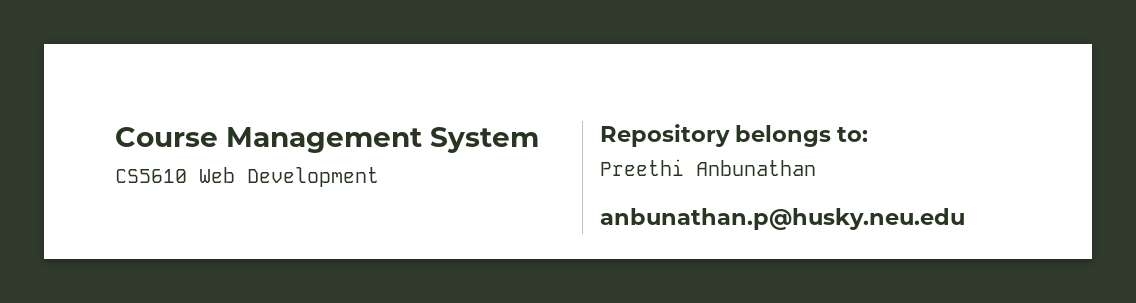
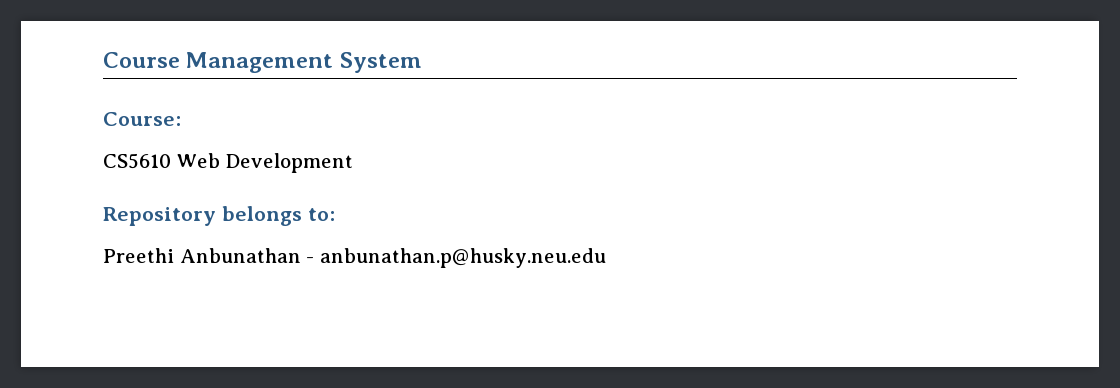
(539, 140) none -> [103,112,181,126] // Course:
(816, 168) // -> [306,257,315,263] -

